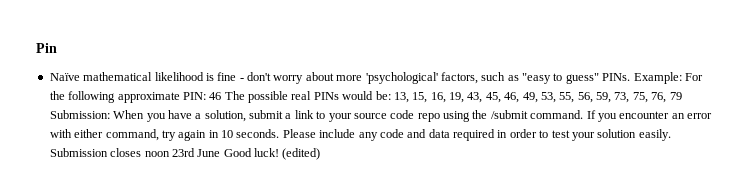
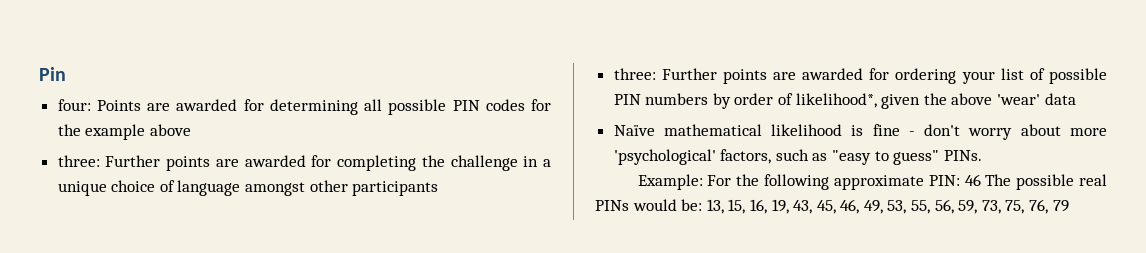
(57, 48) none -> [57,99,552,115] [57,124,191,140] [57,155,552,171] [57,180,439,196] [613,68,1107,84] [613,93,1076,109] // four: Points are awarded for determining all possible PIN codes for the example above // three: Further points are awarded for completing the challenge in a unique choice of language amongst other participants // three: Further points are awarded for ordering your list of possible PIN numbers by order of likelihood*, given the above 'wear' data
(631, 77) none -> (982, 155) //
[49,110,712,122] [49,129,671,141] [49,148,321,160] Submission: When you have a solution, submit a link to your source code repo using the /submit command. If you encounter an error with either command, try again in 10 seconds. Please include any code and data required in order to test your solution easily. Submission closes noon 23rd June Good luck! (edited) -> (1069, 206) none

